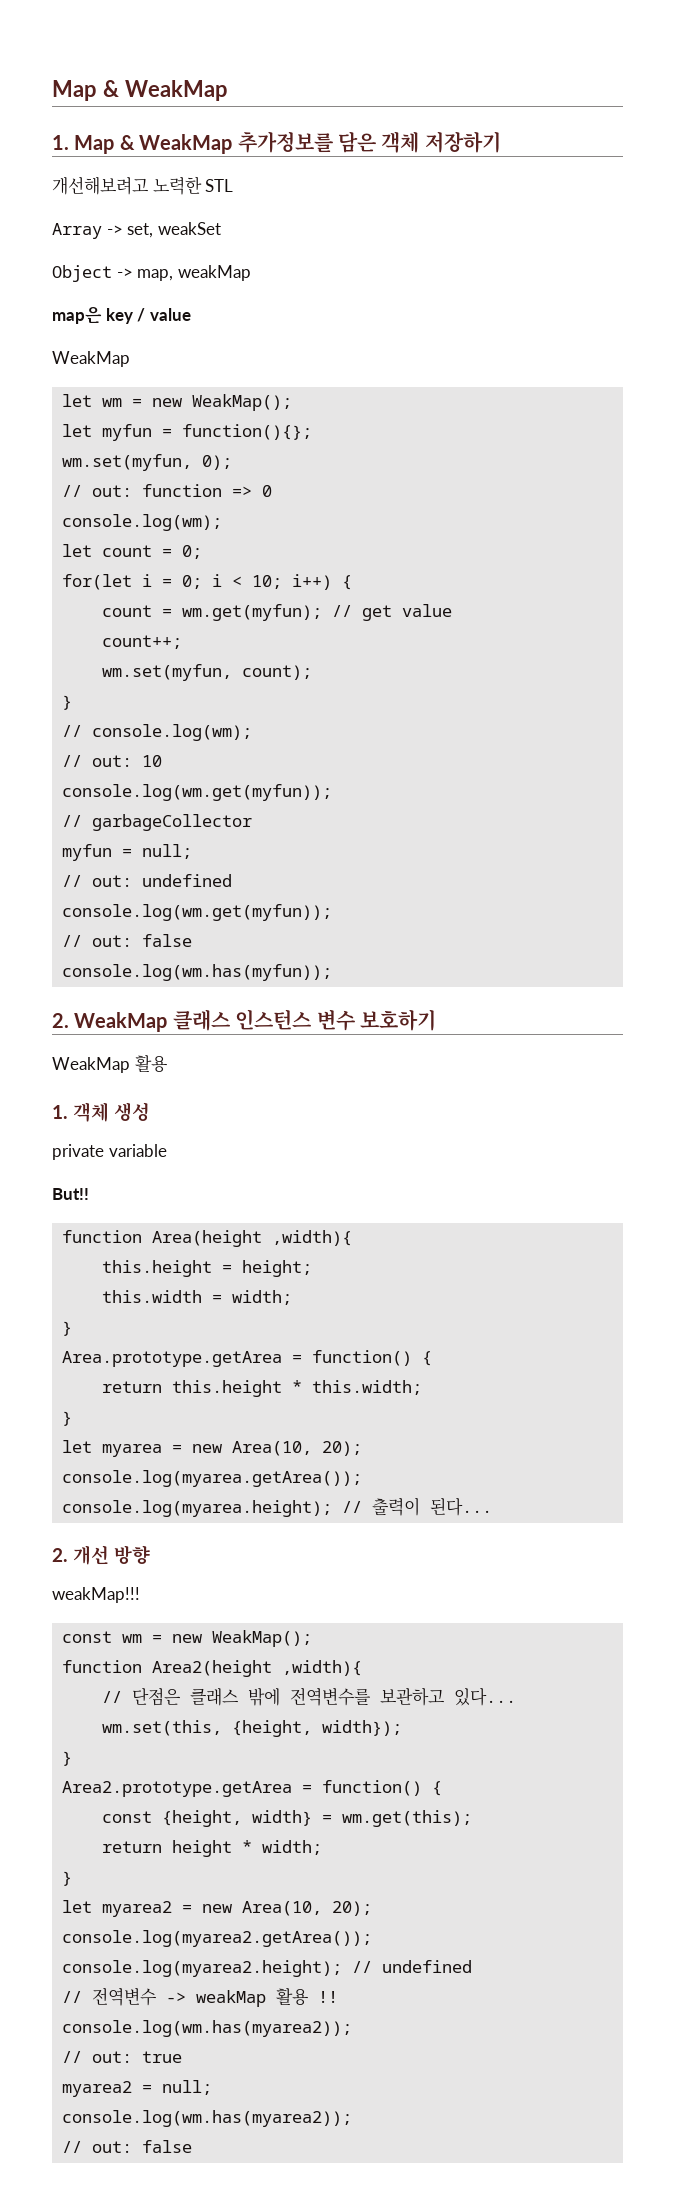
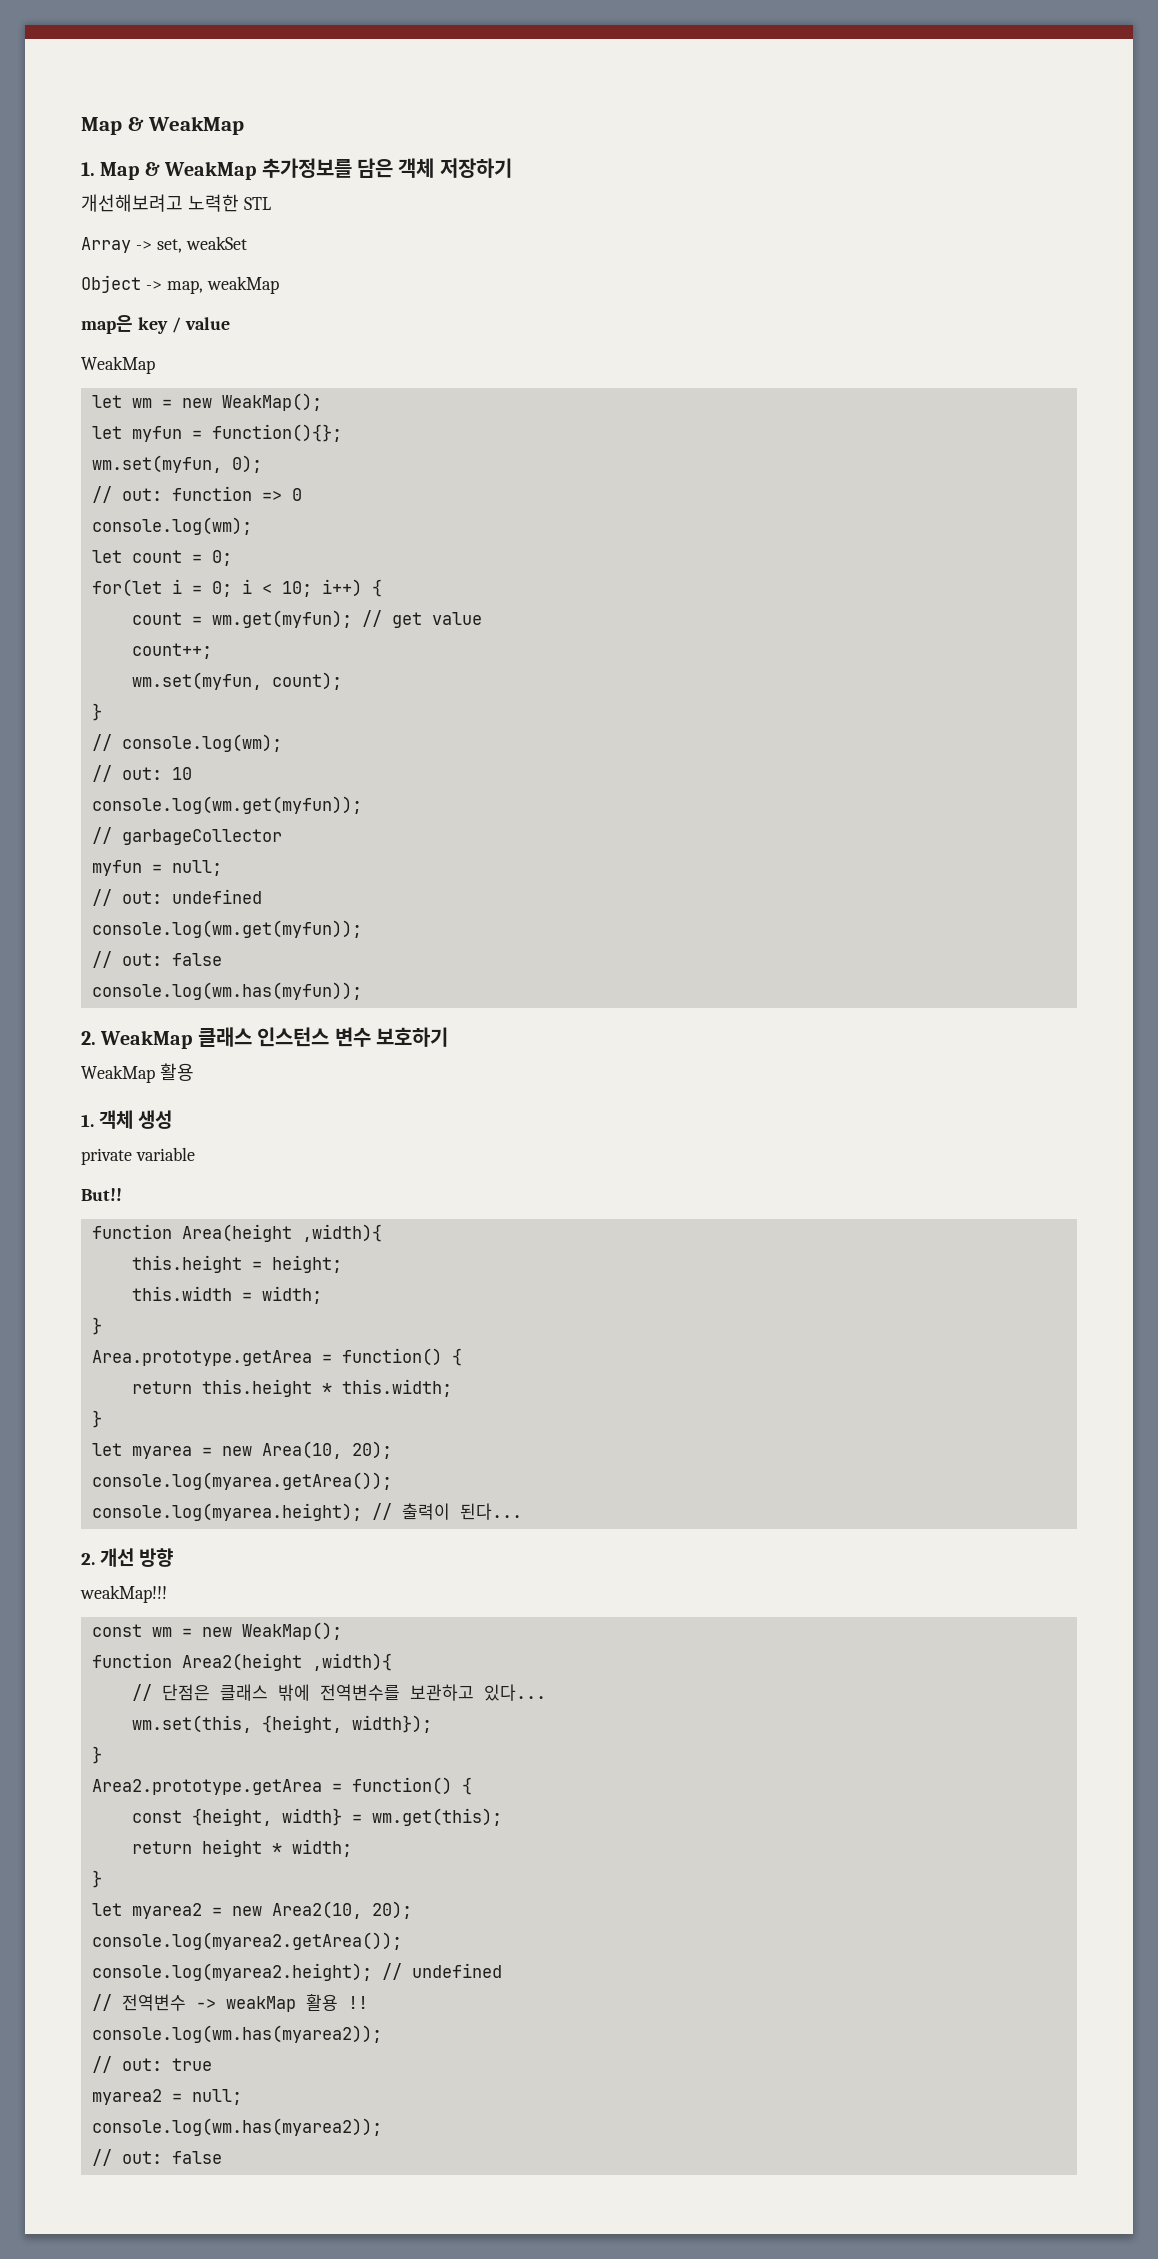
[242,1901,323,1916] Area(10, -> [271,1901,362,1919] Area2(10,

